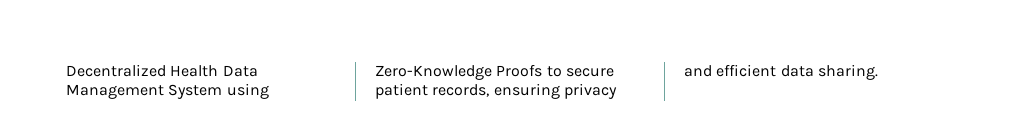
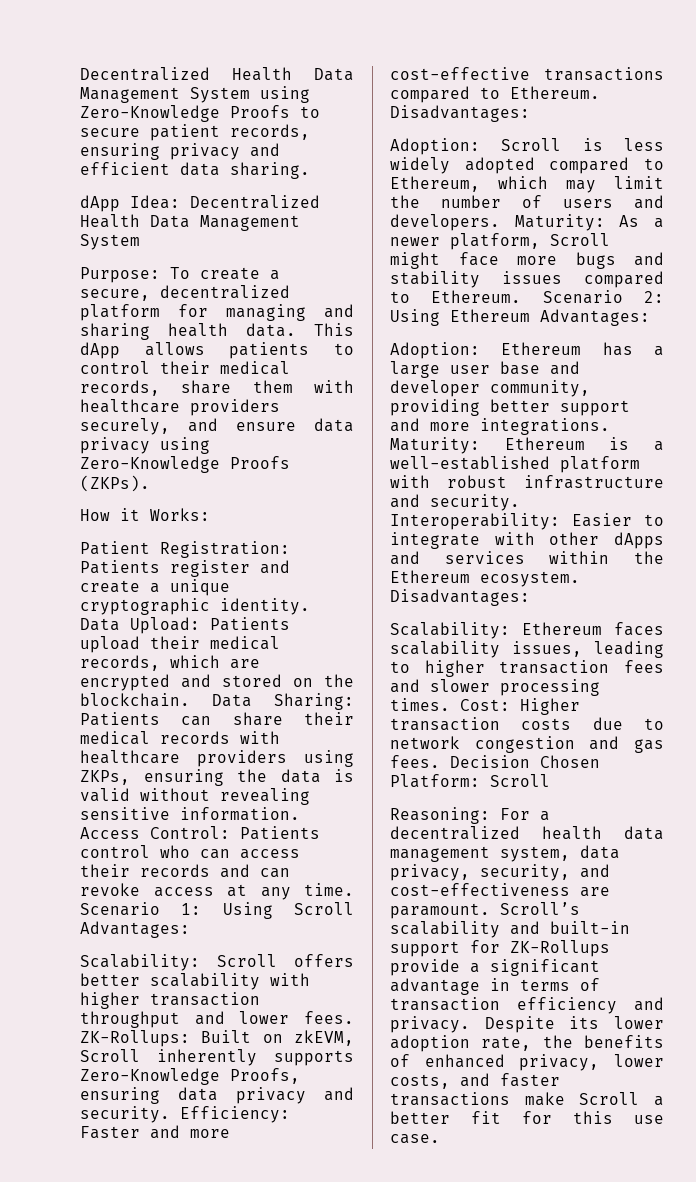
(878, 72) none -> [80,195,320,212] [80,214,300,231] [80,234,140,250] [80,267,280,283] [80,285,290,301] [80,304,354,321] [80,323,354,340] [80,342,354,359] [80,361,290,375] [80,380,354,396] [80,399,280,416] [80,418,354,435] [80,437,210,454] [80,456,290,473] [80,475,150,492] [80,508,210,521] [80,541,290,558] [80,560,290,577] [80,579,230,596] [80,598,310,615] [80,617,290,634] [80,636,280,653] [80,655,260,671] [80,674,354,691] [80,693,354,710] [80,712,354,726] [80,731,280,745] [80,750,354,767] [80,769,354,786] [80,788,310,805] [80,807,300,821] [80,826,320,840] [80,845,300,859] [80,864,290,878] [80,883,354,900] [80,902,354,919] [80,921,190,938] [80,954,354,971] [80,973,310,990] [80,992,260,1009] [80,1011,354,1028] [80,1030,354,1047] [80,1049,354,1066] [80,1068,300,1085] [80,1087,354,1104] [80,1106,290,1123] [80,1125,230,1139] [390,67,664,81] [390,86,600,103] [390,105,530,122] [390,138,664,155] [390,157,664,174] [390,176,664,193] [390,195,664,209] [390,214,664,231] [390,233,610,250] [390,252,664,269] [390,271,664,288] [390,290,664,304] [390,309,650,326] [390,342,664,359] [390,361,580,378] [390,380,590,397] [390,399,630,416] [390,418,610,435] [390,437,664,454] [390,456,640,473] [390,475,664,489] [390,494,520,511] [390,513,664,530] [390,532,664,549] [390,551,664,565] [390,570,580,587] [390,589,530,606] [390,622,664,639] [390,641,664,658] [390,660,664,677] [390,679,600,696] [390,698,580,715] [390,717,664,731] [390,736,664,753] [390,755,600,768] [390,774,550,788] [390,807,550,824] [390,826,664,840] [390,845,620,862] [390,864,610,881] [390,883,610,897] [390,902,580,919] [390,921,630,938] [390,940,610,957] [390,959,600,976] [390,978,600,995] [390,997,664,1014] [390,1016,664,1033] [390,1035,664,1052] [390,1054,664,1071] [390,1073,560,1089] [390,1092,664,1106] [390,1111,664,1124] [390,1134,440,1144] // dApp Idea: Decentralized Health Data Management System // Purpose: To create a secure, decentralized platform for managing and sharing health data. This dApp allows patients to control their medical records, share them with healthcare providers securely, and ensure data privacy using Zero-Knowledge Proofs (ZKPs). // How it Works: // Patient Registration: Patients register and create a unique cryptographic identity. Data Upload: Patients upload their medical records, which are encrypted and stored on the blockchain. Data Sharing: Patients can share their medical records with healthcare providers using ZKPs, ensuring the data is valid without revealing sensitive information. Access Control: Patients control who can access their records and can revoke access at any time. Scenario 1: Using Scroll Advantages: // Scalability: Scroll offers better scalability with higher transaction throughput and lower fees. ZK-Rollups: Built on zkEVM, Scroll inherently supports Zero-Knowledge Proofs, ensuring data privacy and security. Efficiency: Faster and more cost-effective transactions compared to Ethereum. Disadvantages: // Adoption: Scroll is less widely adopted compared to Ethereum, which may limit the number of users and developers. Maturity: As a newer platform, Scroll might face more bugs and stability issues compared to Ethereum. Scenario 2: Using Ethereum Advantages: // Adoption: Ethereum has a large user base and developer community, providing better support and more integrations. Maturity: Ethereum is a well-established platform with robust infrastructure and security. Interoperability: Easier to integrate with other dApps and services within the Ethereum ecosystem. Disadvantages: // Scalability: Ethereum faces scalability issues, leading to higher transaction fees and slower processing times. Cost: Higher transaction costs due to network congestion and gas fees. Decision Chosen Platform: Scroll // Reasoning: For a decentralized health data management system, data privacy, security, and cost-effectiveness are paramount. Scroll’s scalability and built-in support for ZK-Rollups provide a significant advantage in terms of transaction efficiency and privacy. Despite its lower adoption rate, the benefits of enhanced privacy, lower costs, and faster transactions make Scroll a better fit for this use case.

